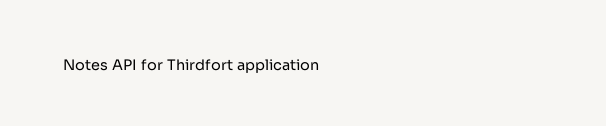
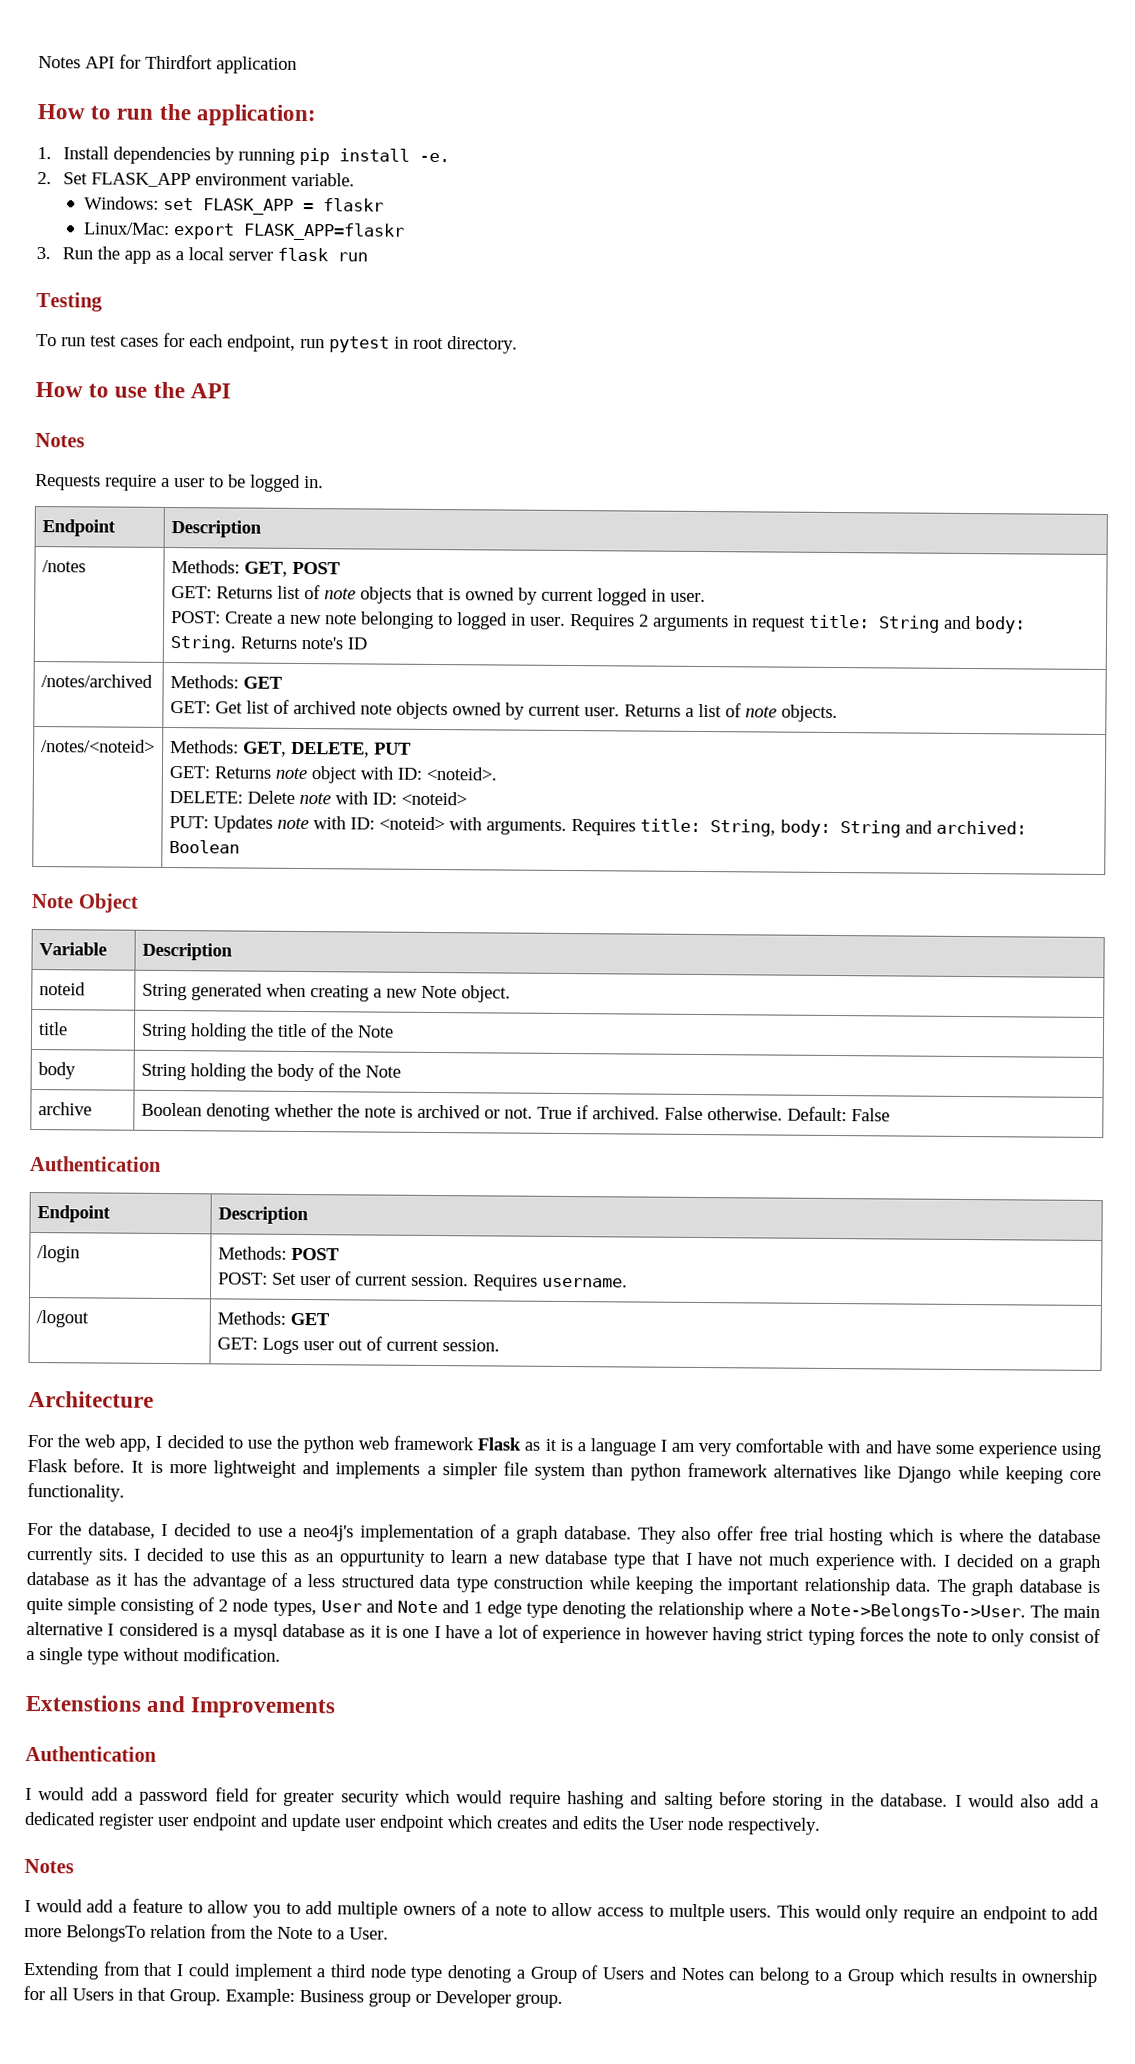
(319, 66) none -> [37,103,316,127] [37,146,451,166] [37,171,356,188] [83,196,384,215] [82,222,405,241] [36,246,369,264] [36,291,103,312] [36,332,518,354] [35,381,231,399] [35,432,85,448] [35,473,324,492] [41,519,116,537] [170,520,262,538] [41,560,86,573] [170,560,341,577] [170,585,706,606] [170,611,1026,634] [169,635,367,653] [40,674,153,688] [169,675,283,689] [169,699,838,723] [40,739,155,753] [169,740,412,758] [168,766,497,784] [168,790,467,806] [168,815,1027,838] [168,839,240,854] [31,893,139,913] [38,942,107,956] [141,942,233,961] [38,982,86,996] [141,983,511,1003] [37,1022,68,1036] [140,1023,394,1041] [37,1062,76,1080] [140,1063,401,1082] [37,1102,92,1116] [140,1102,890,1122] [29,1155,162,1172] [36,1205,111,1223] [217,1206,309,1225] [36,1245,80,1263] [217,1246,340,1261] [217,1271,628,1291] [35,1310,89,1328] [216,1311,330,1326] [216,1336,500,1354] [28,1390,154,1408] [27,1434,1101,1460] [27,1458,1102,1484] [27,1482,125,1502] [27,1522,1101,1546] [26,1546,1102,1573] [26,1571,1100,1597] [26,1597,1100,1622] [26,1621,1101,1647] [26,1647,281,1665] [25,1694,336,1719] [25,1745,157,1762] [25,1787,1099,1810] [25,1811,821,1835] [24,1858,74,1874] [24,1898,1099,1924] [24,1924,389,1942] [23,1961,1098,1988] [23,1985,563,2008] // How to run the application: // 1. Install dependencies by running pip install -e. // 2. Set FLASK_APP environment variable. // Windows: set FLASK_APP = flaskr // Linux/Mac: export FLASK_APP=flaskr // 3. Run the app as a local server flask run // Testing // To run test cases for each endpoint, run pytest in root directory. // How to use the API // Notes // Requests require a user to be logged in. // Endpoint | Description // /notes | Methods: GET, POST // GET: Returns list of note objects that is owned by current logged in user. // POST: Create a new note belonging to logged in user. Requires 2 arguments in request title: String and body: String. Returns note's ID // /notes/archived | Methods: GET // GET: Get list of archived note objects owned by current user. Returns a list of note objects. // /notes/<noteid> | Methods: GET, DELETE, PUT // GET: Returns note object with ID: <noteid>. // DELETE: Delete note with ID: <noteid> // PUT: Updates note with ID: <noteid> with arguments. Requires title: String, body: String and archived: Boolean // Note Object // Variable | Description // noteid | String generated when creating a new Note object. // title | String holding the title of the Note // body | String holding the body of the Note // archive | Boolean denoting whether the note is archived or not. True if archived. False otherwise. Default: False // Authentication // Endpoint | Description // /login | Methods: POST // POST: Set user of current session. Requires username. // /logout | Methods: GET // GET: Logs user out of current session. // Architecture // For the web app, I decided to use the python web framework Flask as it is a language I am very comfortable with and have some experience using Flask before. It is more lightweight and implements a simpler file system than python framework alternatives like Django while keeping core functionality. // For the database, I decided to use a neo4j's implementation of a graph database. They also offer free trial hosting which is where the database currently sits. I decided to use this as an oppurtunity to learn a new database type that I have not much experience with. I decided on a graph database as it has the advantage of a less structured data type construction while keeping the important relationship data. The graph database is quite simple consisting of 2 node types, User and Note and 1 edge type denoting the relationship where a Note->BelongsTo->User. The main alternative I considered is a mysql database as it is one I have a lot of experience in however having strict typing forces the note to only consist of a single type without modification. // Extenstions and Improvements // Authentication // I would add a password field for greater security which would require hashing and salting before storing in the database. I would also add a dedicated register user endpoint and update user endpoint which creates and edits the User node respectively. // Notes // I would add a feature to allow you to add multiple owners of a note to allow access to multple users. This would only require an endpoint to add more BelongsTo relation from the Note to a User. // Extending from that I could implement a third node type denoting a Group of Users and Notes can belong to a Group which results in ownership for all Users in that Group. Example: Business group or Developer group.

